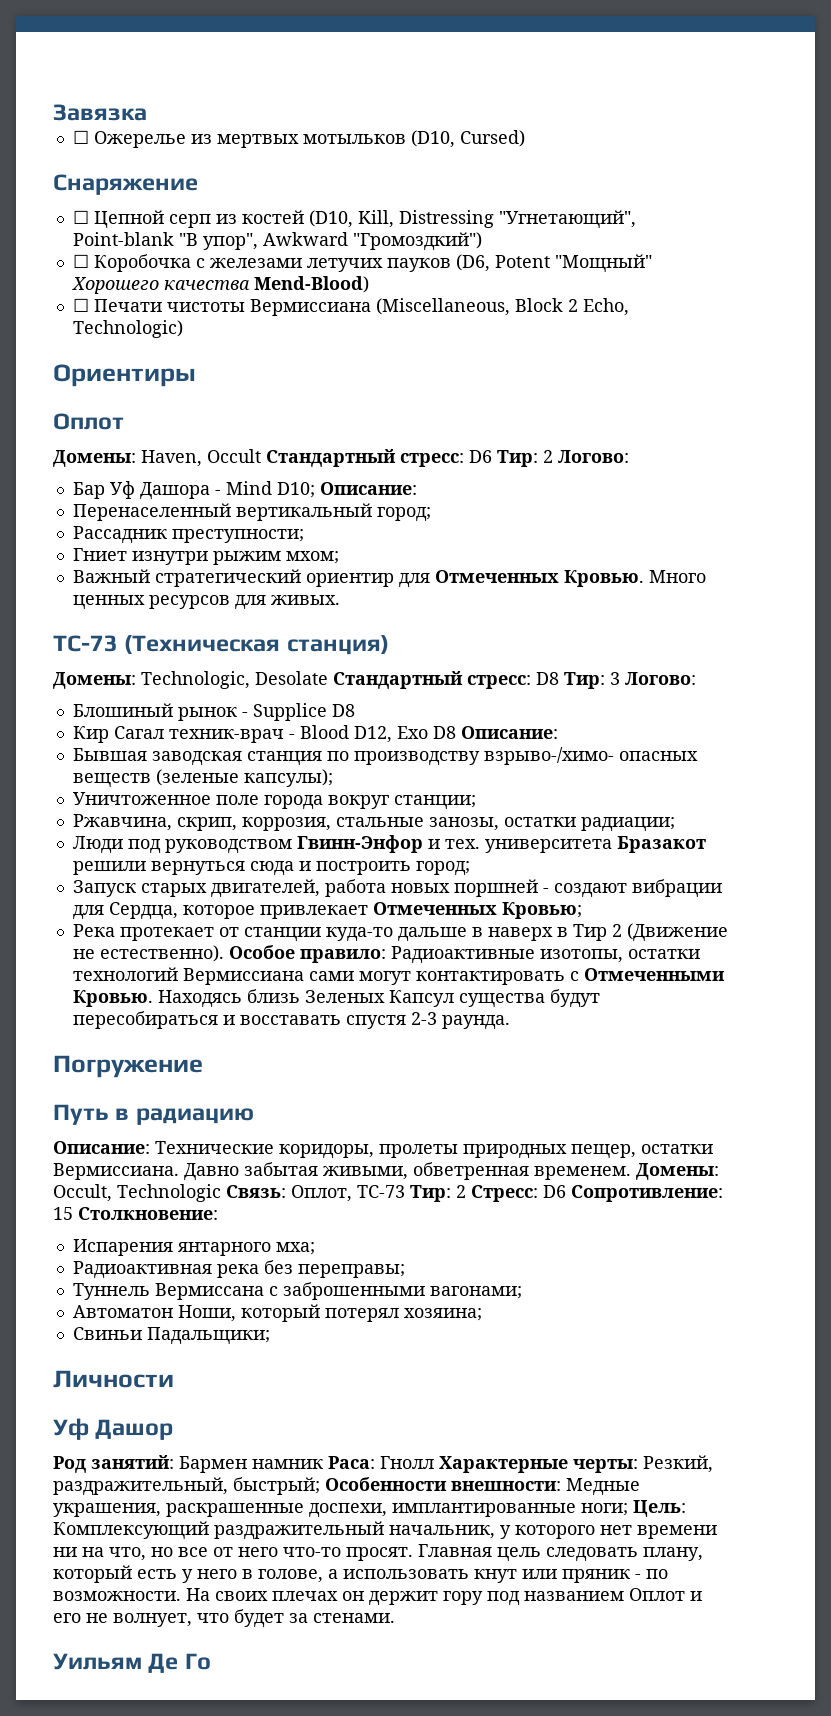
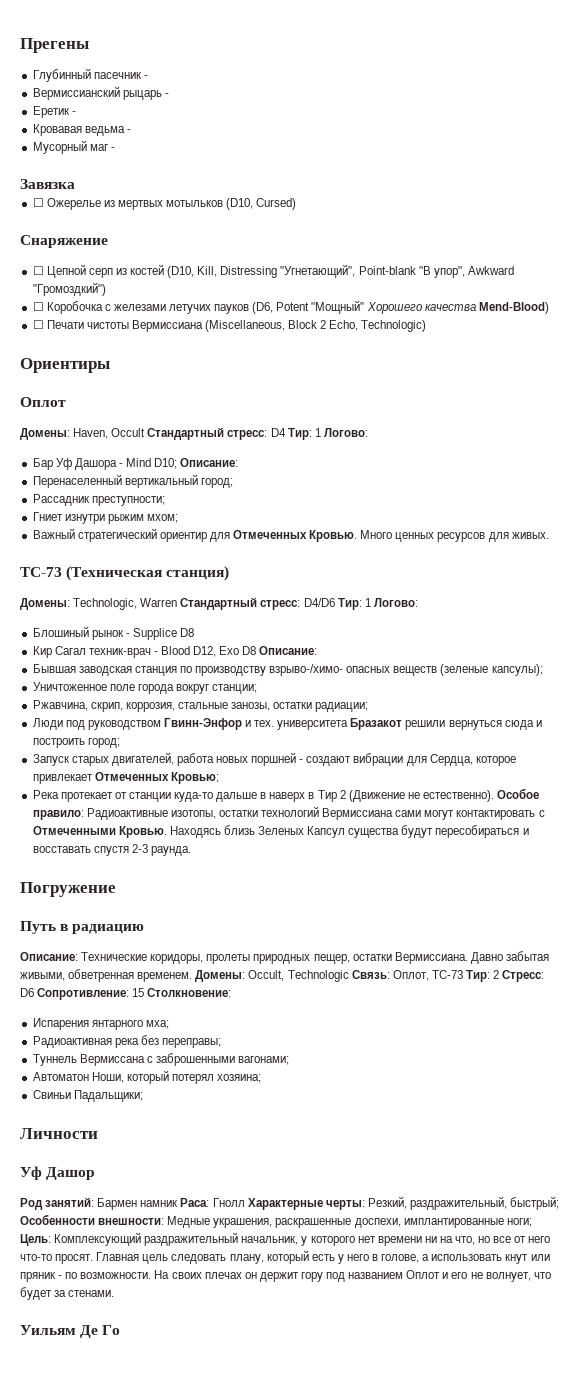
(53, 112) none -> [20,38,89,53] [32,68,148,82] [32,86,169,100] [32,106,76,118] [32,124,131,136] [32,140,115,154] Прегены // Глубинный пасечник - // Вермиссианский рыцарь - // Еретик - // Кровавая ведьма - // Мусорный маг - //
[469,450,553,467] D6 Тир: 2 -> [270,428,321,440] D4 Тир: 1
[255,671,620,689] Desolate Стандартный стресс: D8 Тир: 3 -> [140,597,371,610] Warren Стандартный стресс: D4/D6 Тир: 1

